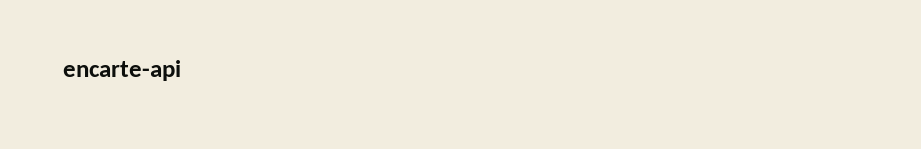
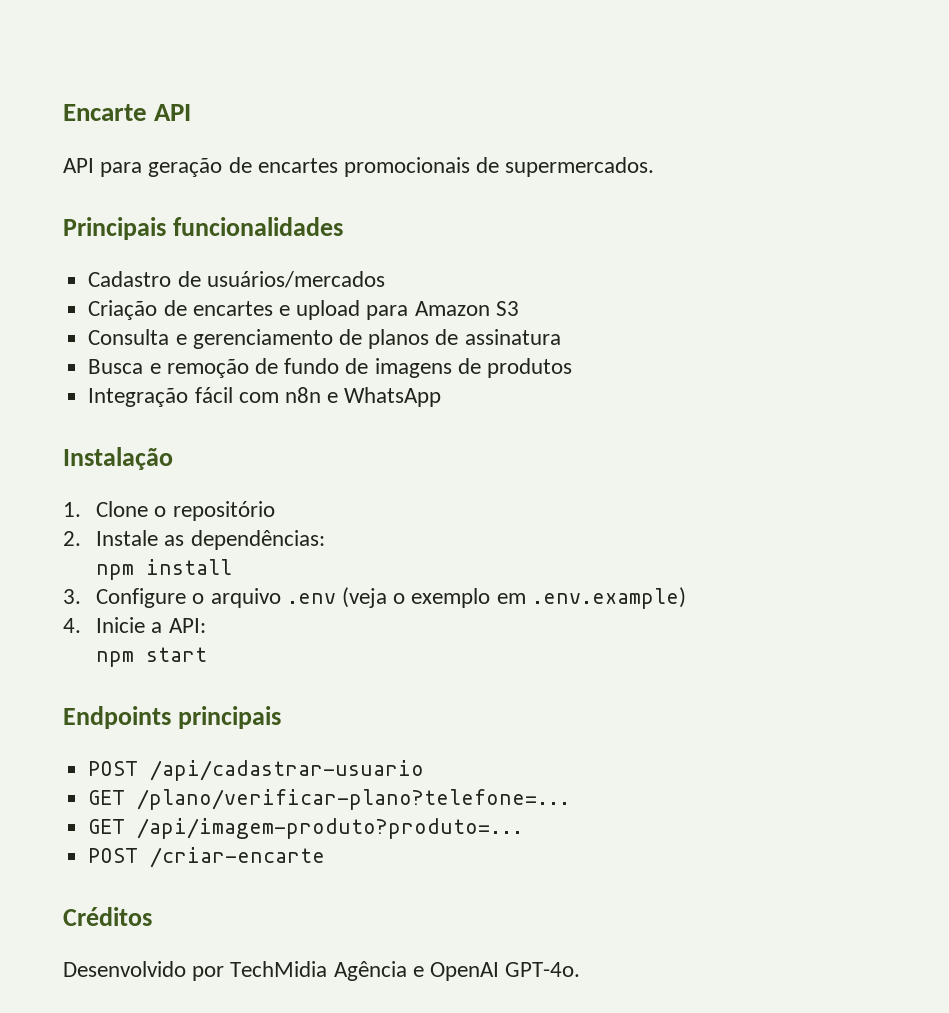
[63,60,181,81] encarte-api -> [63,104,192,121] [63,157,655,177] [63,217,343,240] [88,271,385,288] [88,300,519,320] [88,329,561,349] [88,358,572,378] [88,387,442,407] [63,447,173,470] [63,501,275,521] [63,530,325,550] [96,559,233,580] [63,587,686,609] [63,617,206,633] [96,647,208,667] [63,706,281,729] [88,760,425,781] [88,789,571,810] [88,818,524,839] [88,847,326,868] [63,907,152,926] [63,961,581,981] Encarte API // API para geração de encartes promocionais de supermercados. // Principais funcionalidades // Cadastro de usuários/mercados // Criação de encartes e upload para Amazon S3 // Consulta e gerenciamento de planos de assinatura // Busca e remoção de fundo de imagens de produtos // Integração fácil com n8n e WhatsApp // Instalação // 1. Clone o repositório // 2. Instale as dependências: // npm install // 3. Configure o arquivo .env (veja o exemplo em .env.example) // 4. Inicie a API: // npm start // Endpoints principais // POST /api/cadastrar-usuario // GET /plano/verificar-plano?telefone=... // GET /api/imagem-produto?produto=... // POST /criar-encarte // Créditos // Desenvolvido por TechMidia Agência e OpenAI GPT-4o.

